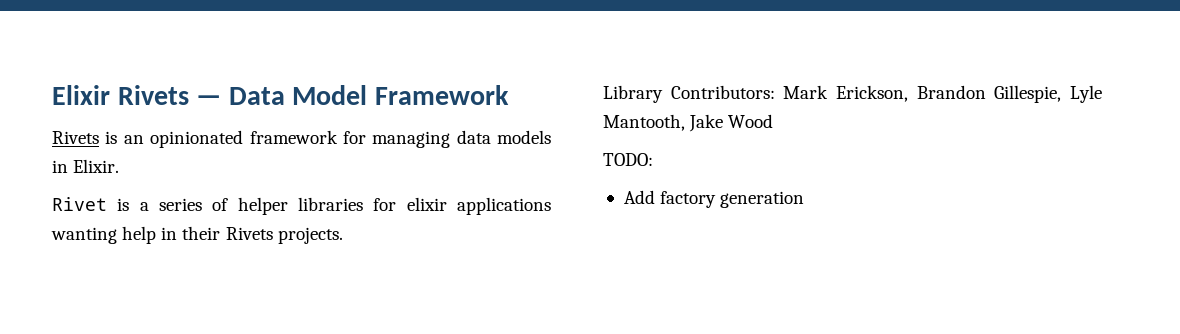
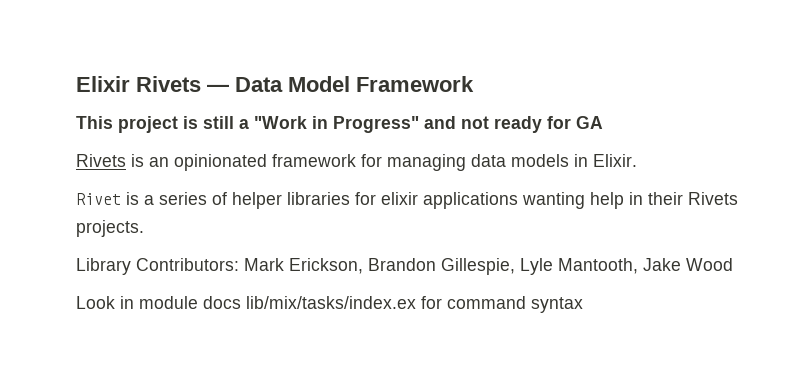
(509, 95) none -> [76,116,603,133] // This project is still a "Work in Progress" and not ready for GA
[603,153,653,166] [623,190,805,208] TODO: // Add factory generation -> [76,296,583,313] Look in module docs lib/mix/tasks/index.ex for command syntax

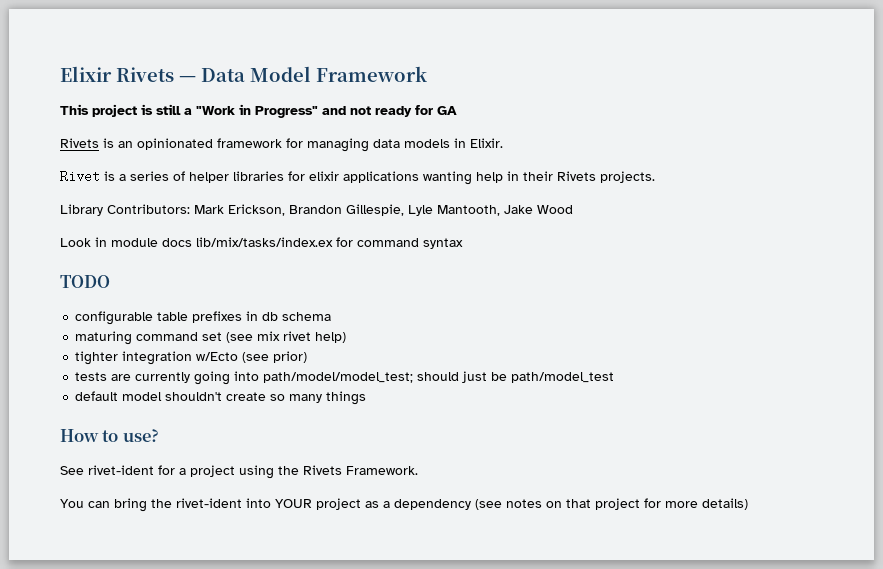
(583, 305) none -> [60,275,110,288] [75,311,332,325] [75,331,347,345] [75,351,308,365] [75,371,615,385] [75,391,367,405] [60,429,159,442] [60,465,418,479] [60,498,748,512] // TODO // configurable table prefixes in db schema // maturing command set (see mix rivet help) // tighter integration w/Ecto (see prior) // tests are currently going into path/model/model_test; should just be path/model_test // default model shouldn't create so many things // How to use? // See rivet-ident for a project using the Rivets Framework. // You can bring the rivet-ident into YOUR project as a dependency (see notes on that project for more details)

